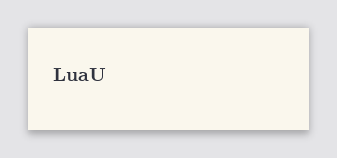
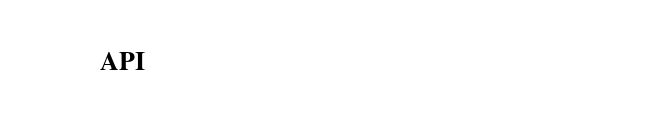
[53,68,106,81] LuaU -> [100,52,145,70] API

